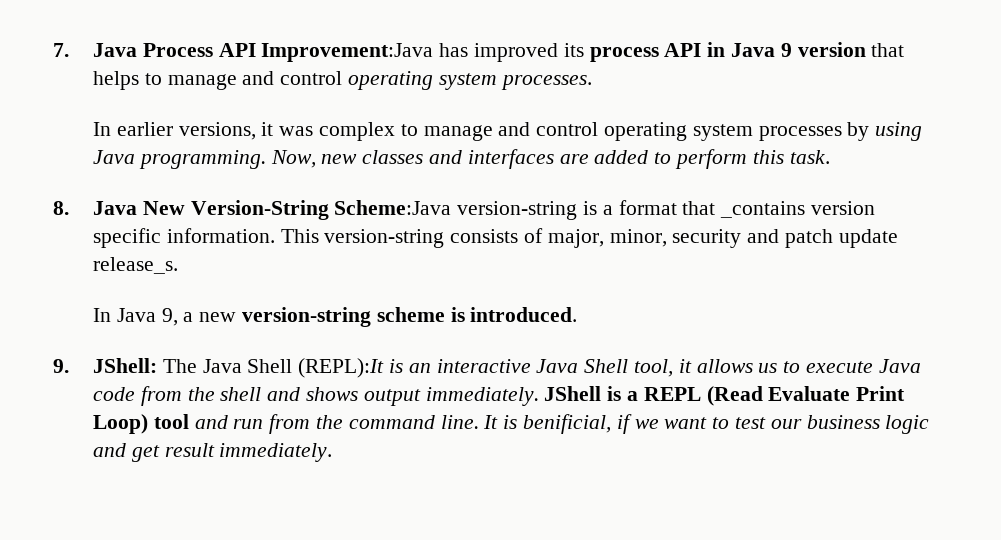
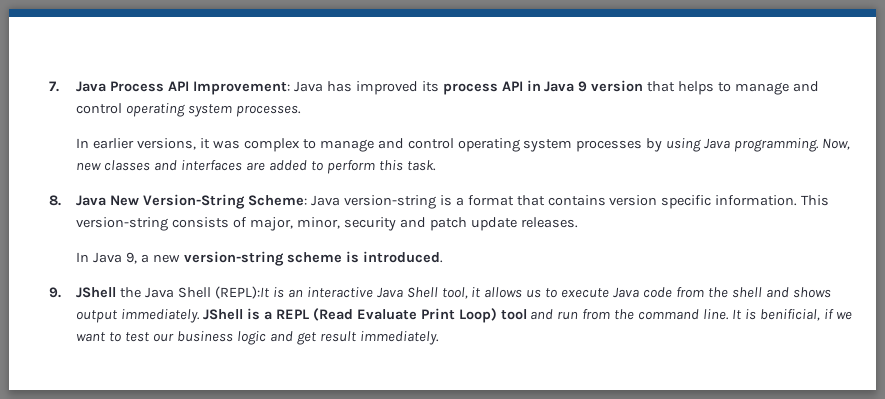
[261,43,434,62] Improvement:Java -> [193,81,324,95] Improvement: Java
[334,200,452,215] Scheme:Java -> [248,195,341,206] Scheme: Java
[720,201,806,218] _contains -> [547,195,606,206] contains
[92,257,178,274] release_s. -> [520,217,578,228] releases.
[92,358,197,373] JShell: The -> [76,287,142,298] JShell the

